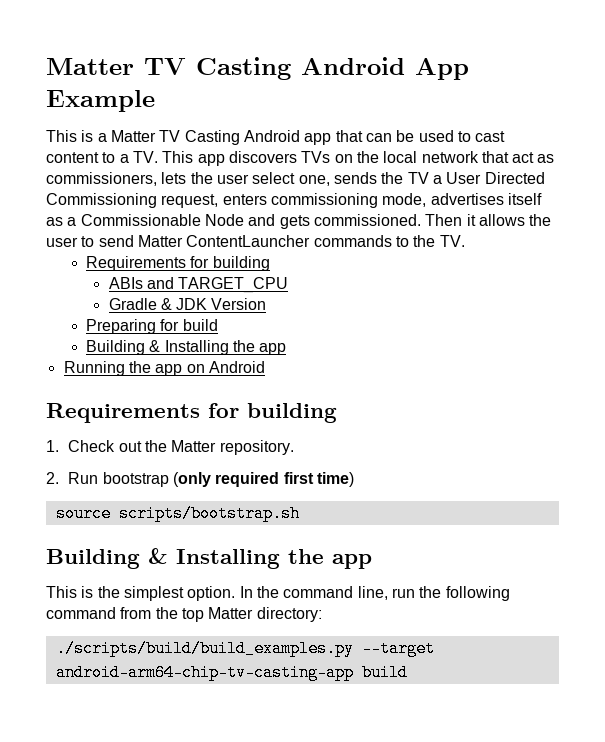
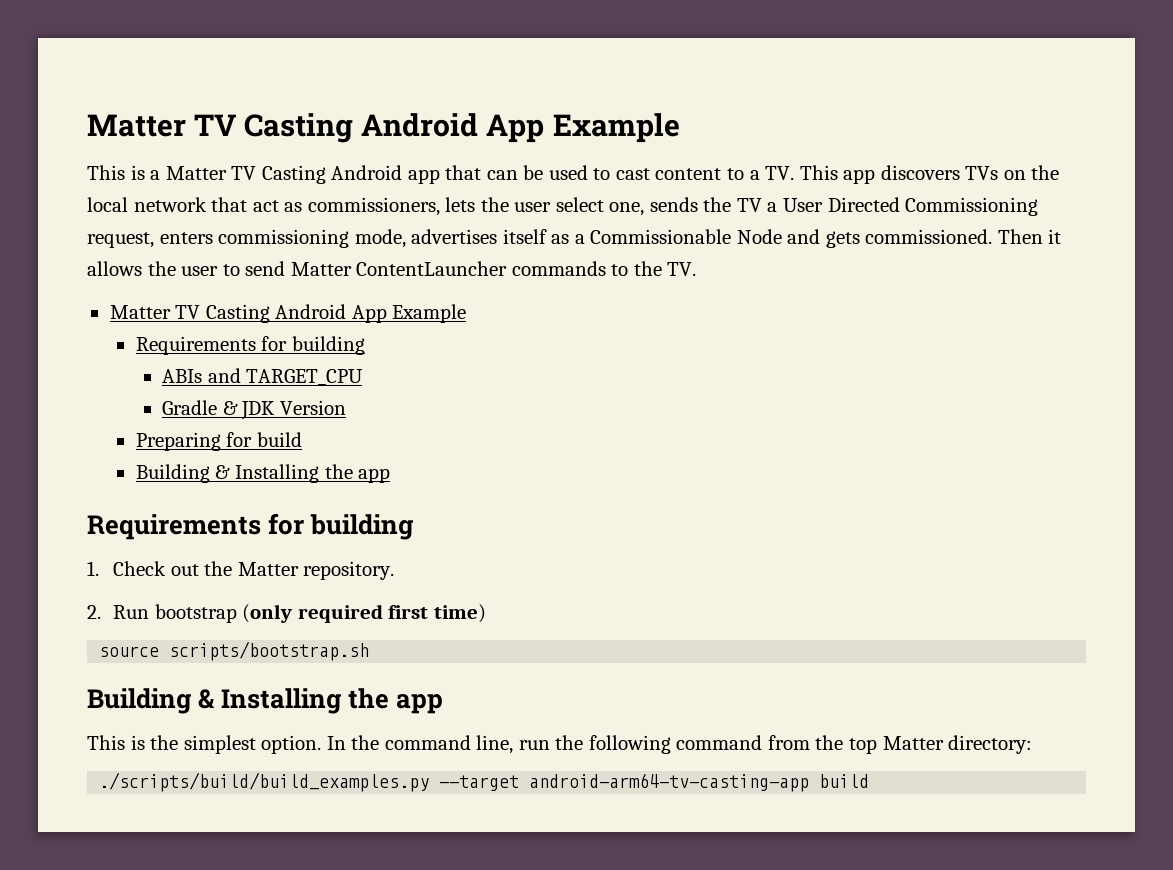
(465, 241) none -> [109,304,467,323] // Matter TV Casting Android App Example
[63,361,265,376] // Running the app on Android -> (391, 475) none
[55,664,354,681] android-arm64-chip-tv-casting-app -> [529,773,810,792] android-arm64-tv-casting-app

